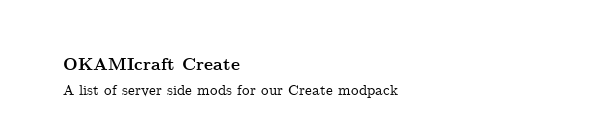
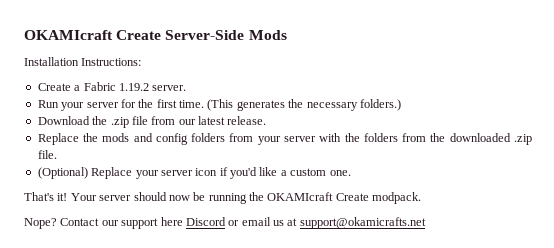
[63,57,240,70] [63,85,398,98] OKAMIcraft Create // A list of server side mods for our Create modpack -> [24,30,287,40] [24,57,142,66] [37,82,187,91] [37,99,401,111] [37,116,267,128] [37,133,533,145] [37,150,57,159] [37,167,351,179] [24,192,422,204] [24,217,426,229] OKAMIcraft Create Server-Side Mods // Installation Instructions: // Create a Fabric 1.19.2 server. // Run your server for the first time. (This generates the necessary folders.) // Download the .zip file from our latest release. // Replace the mods and config folders from your server with the folders from the downloaded .zip file. // (Optional) Replace your server icon if you'd like a custom one. // That's it! Your server should now be running the OKAMIcraft Create modpack. // Nope? Contact our support here Discord or email us at support@okamicrafts.net

